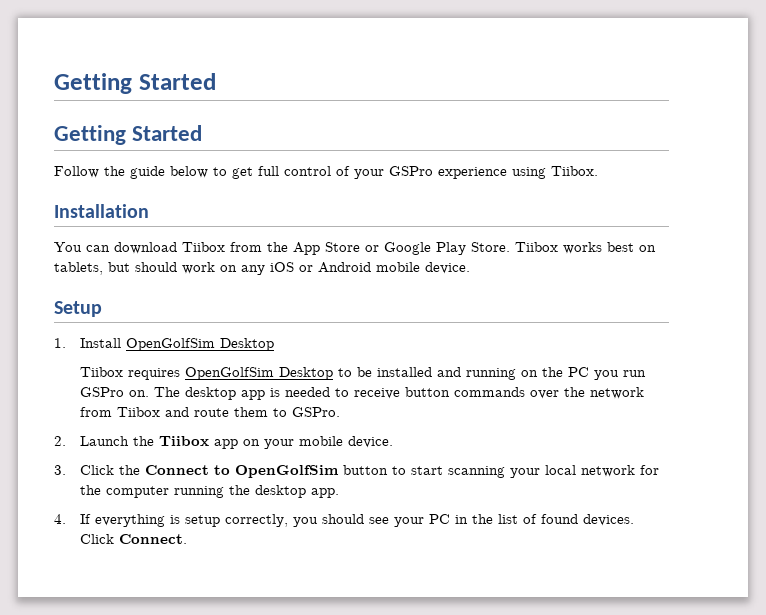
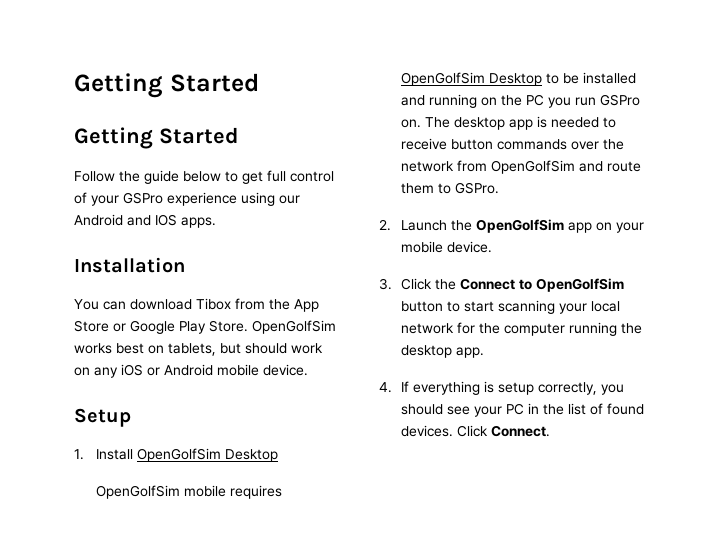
[551,166,598,176] Tiibox. -> [279,195,300,204] [74,214,216,228] our Android and IOS apps.
[182,242,225,252] Tiibox -> [196,298,231,310] Tibox
[515,242,558,252] Tiibox -> [252,320,336,334] OpenGolfSim
[79,367,123,377] Tiibox -> [96,485,227,499] OpenGolfSim mobile
[116,407,160,417] Tiibox -> [491,160,576,174] OpenGolfSim
[158,436,209,446] Tiibox -> [476,219,565,233] OpenGolfSim

